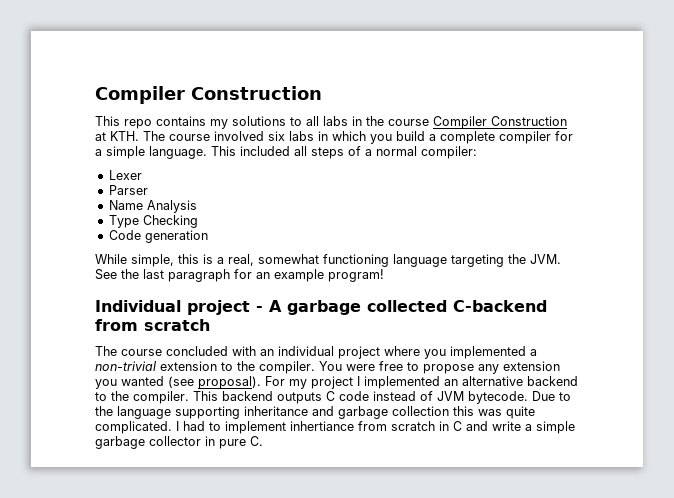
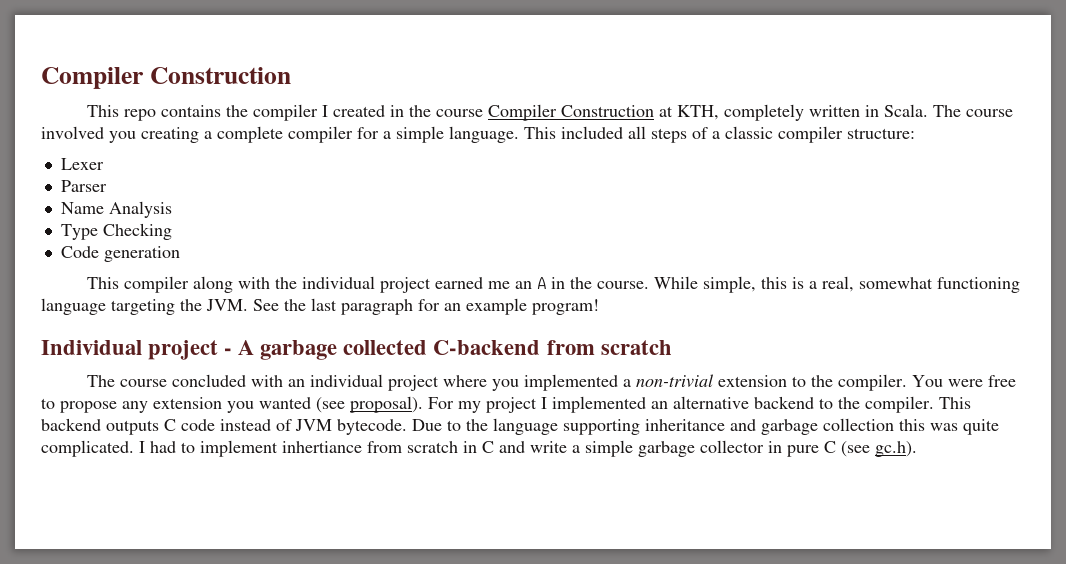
[210,116,348,129] my solutions to all labs -> [226,104,386,121] the compiler I created
[110,131,425,144] KTH. The course involved six labs in which you build -> [677,104,1014,121] [41,126,199,143] KTH, completely written in Scala. The course involved you creating
[376,146,477,159] normal compiler: -> [725,126,915,143] classic compiler structure:
(208, 236) none -> [87,276,650,293] This compiler along with the individual project earned me an A in the course.
[250,436,263,446] C. -> [824,441,917,457] C (see gc.h).

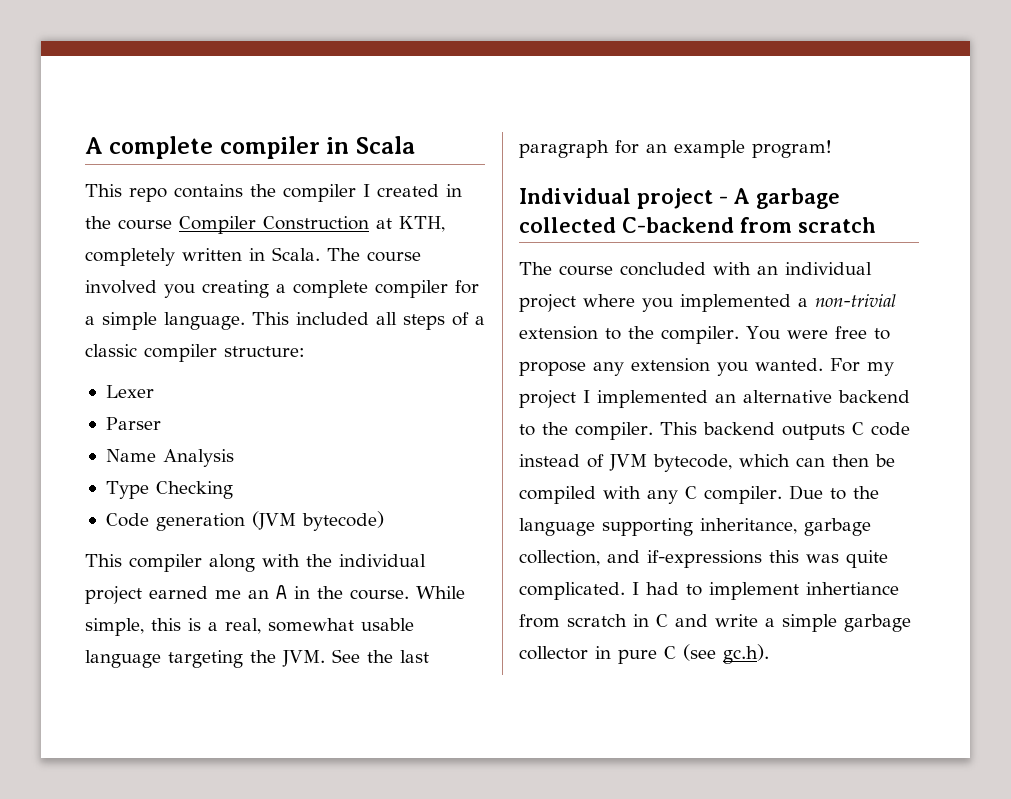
[41,67,291,89] Compiler Construction -> [85,136,415,159] A complete compiler in Scala
(180, 254) none -> [251,511,384,531] (JVM bytecode)
[937,277,1021,293] functioning -> [361,618,414,631] usable
[259,396,423,413] wanted (see proposal). -> [755,358,823,371] wanted.
[337,419,407,435] bytecode. -> [653,454,895,472] [519,486,782,504] bytecode, which can then be compiled with any C compiler.
[645,418,894,435] inheritance and garbage collection -> [700,518,871,536] [519,550,762,568] inheritance, garbage collection, and if-expressions

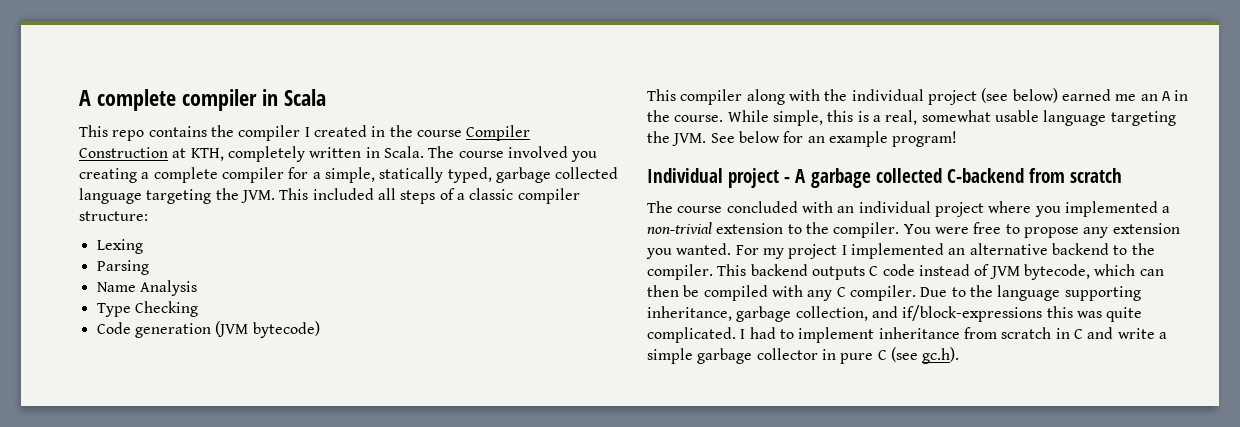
[102,312,245,330] simple language. -> [324,167,619,183] [79,188,275,204] simple, statically typed, garbage collected language targeting the JVM.
[105,385,154,398] [105,417,161,430] Lexer // Parser -> [96,239,143,254] [96,260,149,275] Lexing // Parsing
(142, 595) none -> [981,88,1058,103] (see below)
[367,650,429,663] [519,140,609,158] the last paragraph -> [738,131,780,143] below
[647,550,762,568] if-expressions -> [902,305,1043,322] if/block-expressions
[806,582,899,595] inhertiance -> [878,327,960,339] inheritance

